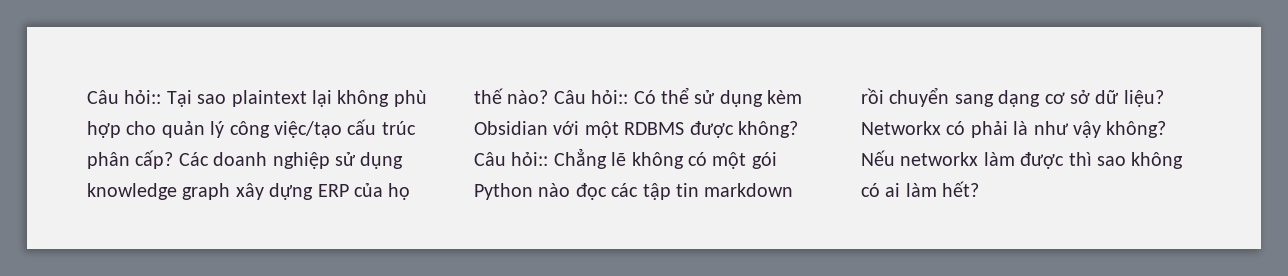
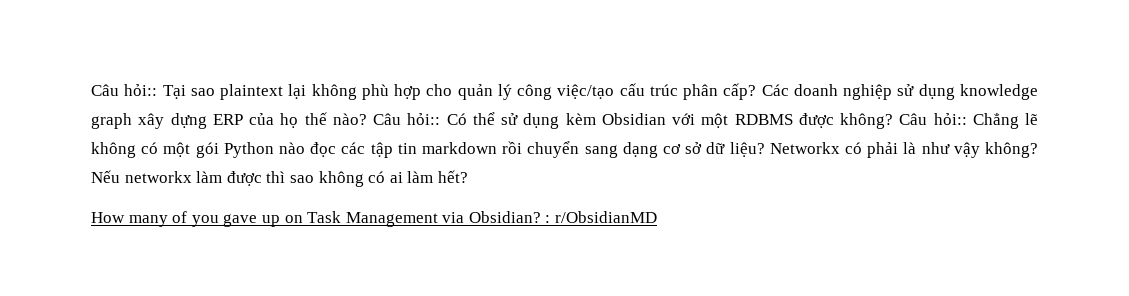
(980, 189) none -> [91,211,658,227] // How many of you gave up on Task Management via Obsidian? : r/ObsidianMD

